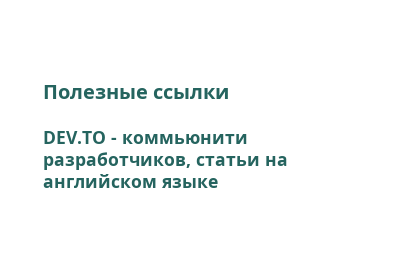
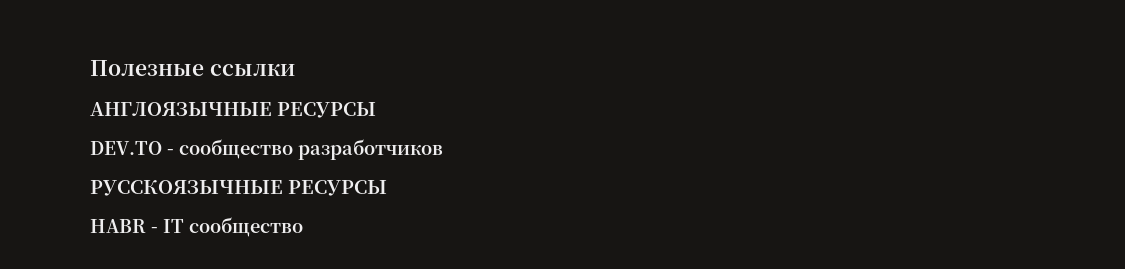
(230, 93) none -> [90,102,377,118] // АНГЛОЯЗЫЧНЫЕ РЕСУРСЫ
[122,134,248,144] [43,152,288,170] [43,174,218,188] коммьюнити разработчиков, статьи на английском языке -> [179,139,443,160] [90,180,388,196] [90,217,303,237] сообщество разработчиков // РУССКОЯЗЫЧНЫЕ РЕСУРСЫ // HABR - IT сообщество

